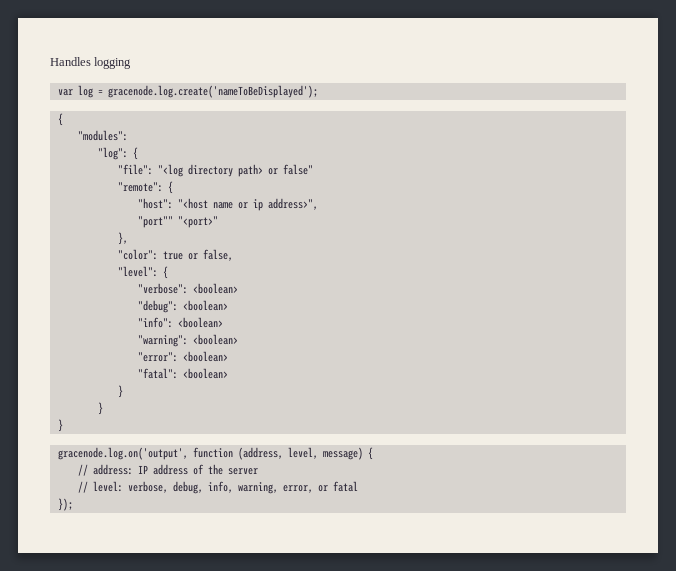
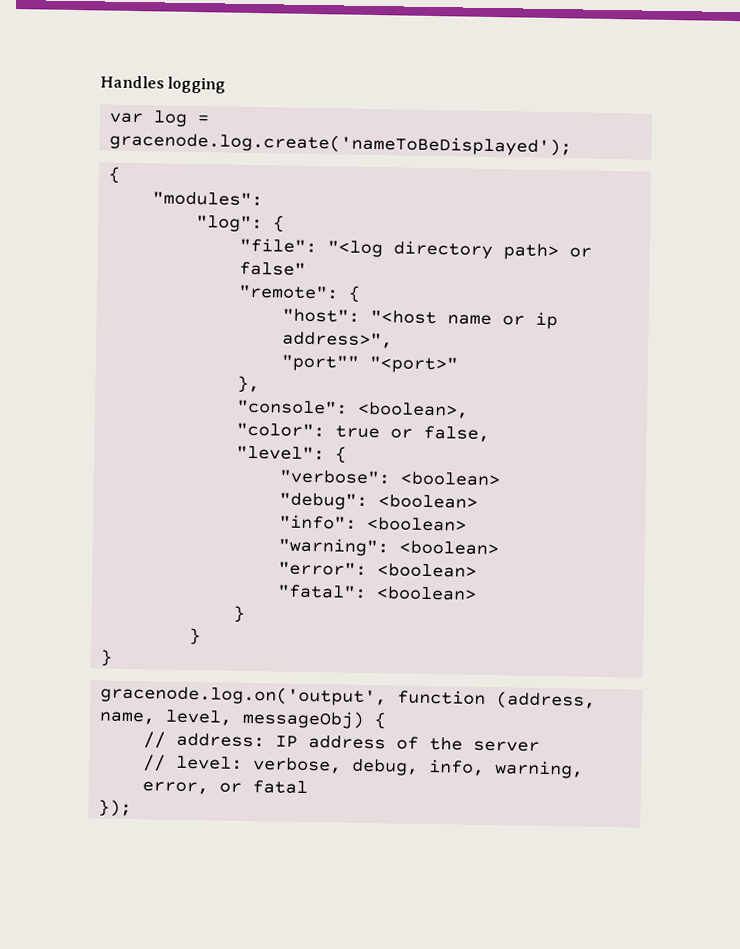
(128, 238) none -> [236,399,469,419] // "console": <boolean>,
[287,447,363,460] level, message) -> [98,709,365,729] name, level, messageObj)

